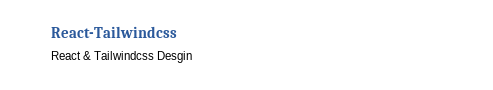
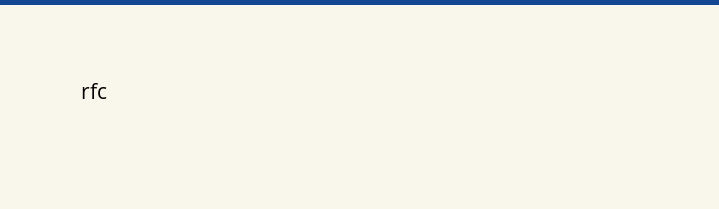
[51,26,177,38] [51,51,193,63] React-Tailwindcss // React & Tailwindcss Desgin -> [81,83,107,99] rfc

